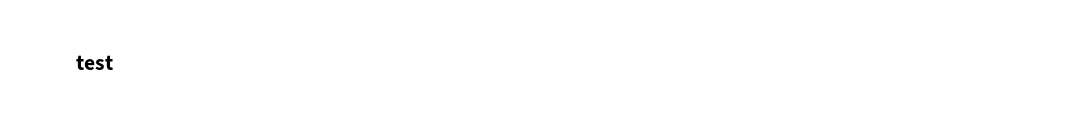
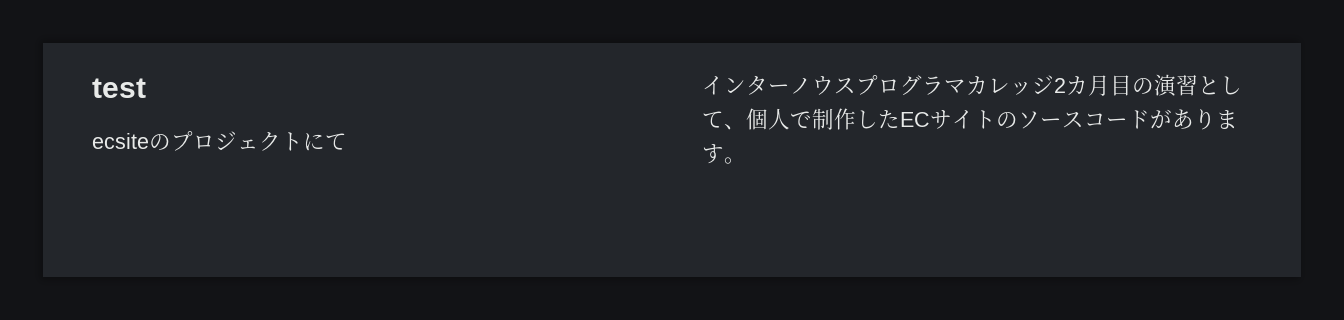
(113, 62) none -> [92,131,347,151] [702,74,1242,97] [702,108,1238,130] [702,144,746,164] // ecsiteのプロジェクトにて // インターノウスプログラマカレッジ2カ月目の演習として、個人で制作したECサイトのソースコードがあります。

